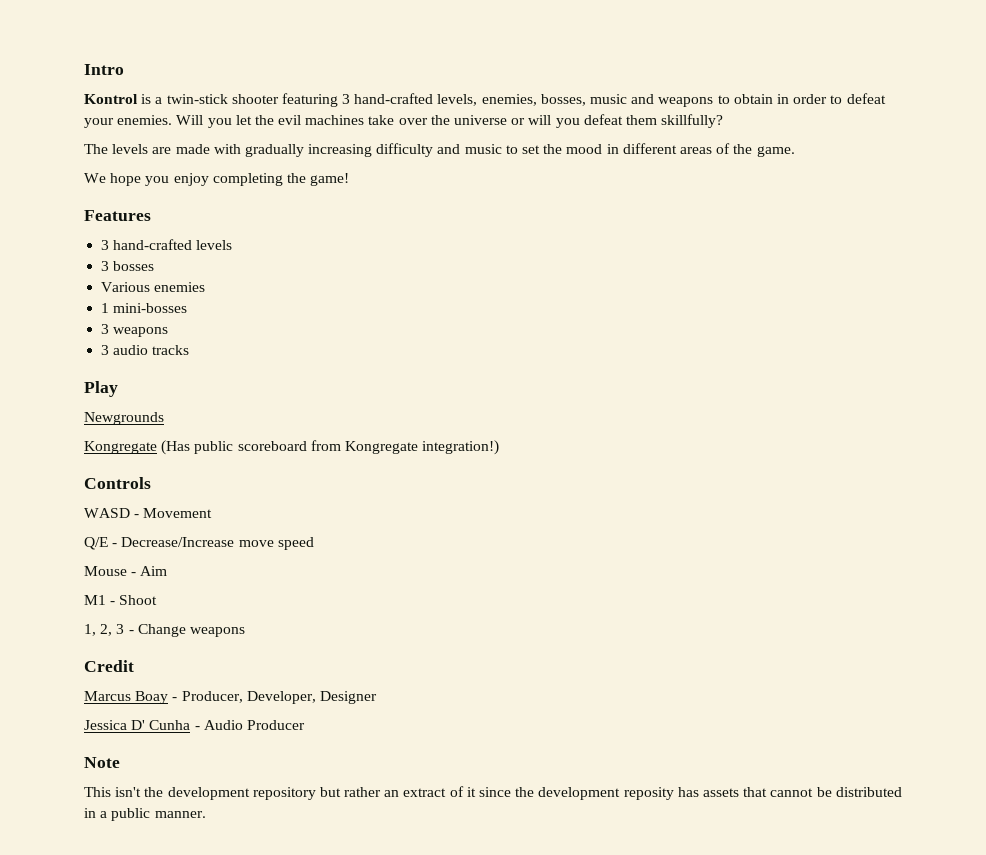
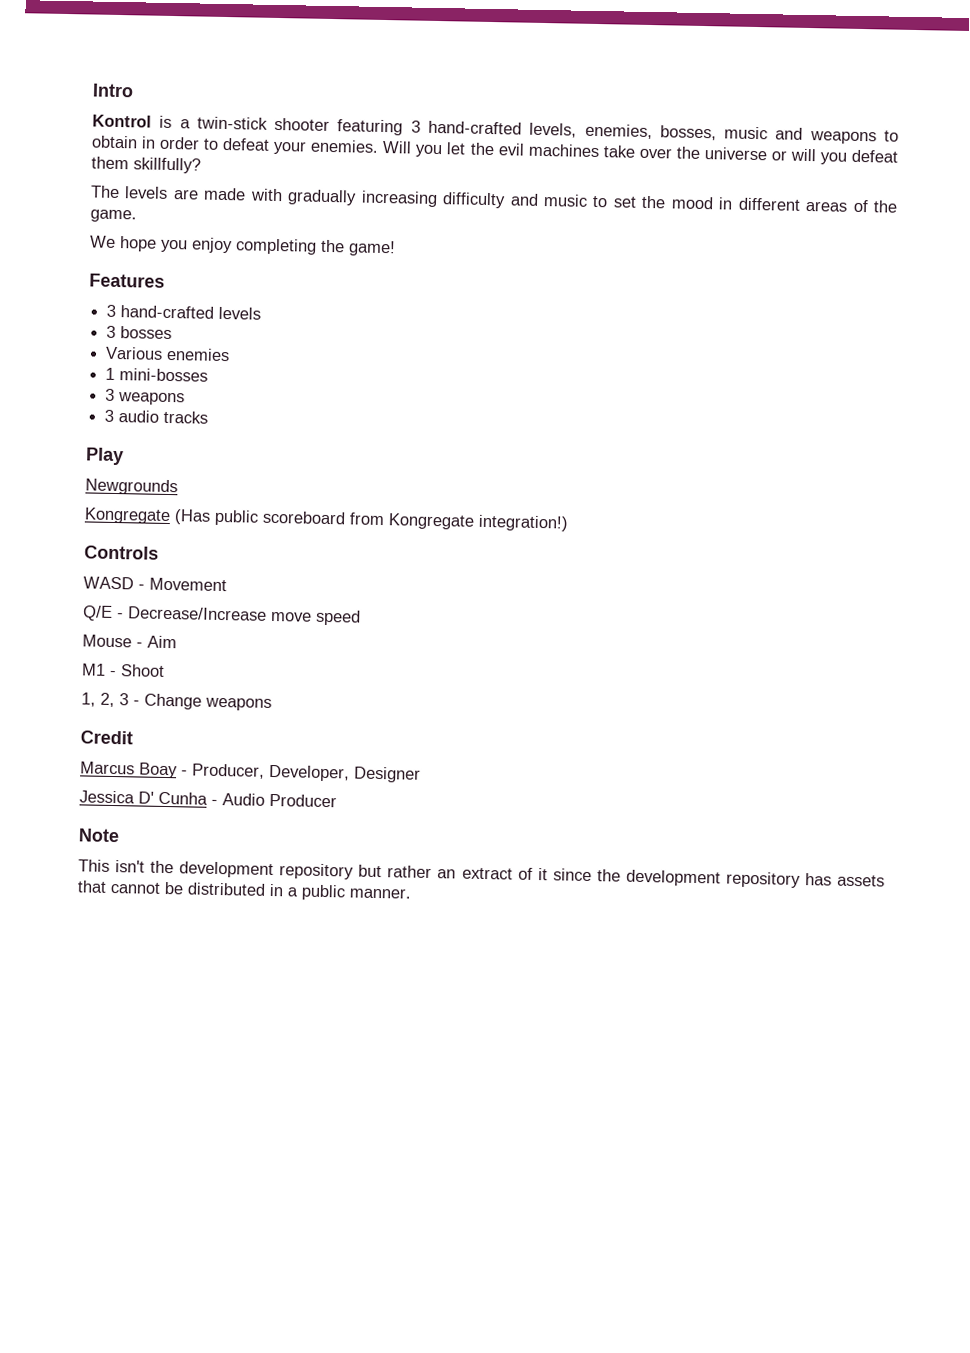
[623,787,674,800] reposity -> [725,871,801,888] repository

